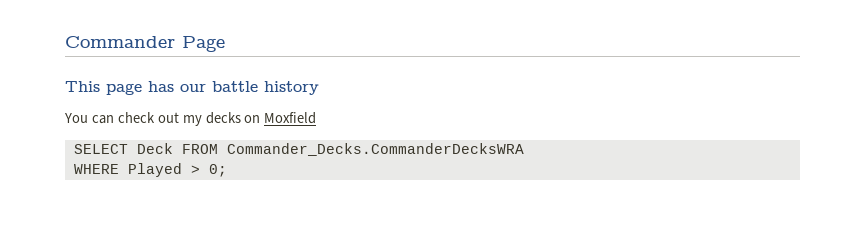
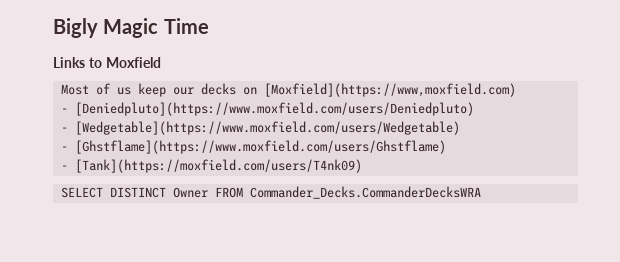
[65,36,225,52] [65,81,319,95] [64,112,317,126] Commander Page // This page has our battle history // You can check out my decks on Moxfield -> [53,18,209,38] [53,57,161,68] [60,83,516,97] [60,102,474,116] [60,121,460,135] [60,140,446,154] [60,159,362,173] Bigly Magic Time // Links to Moxfield // Most of us keep our decks on [Moxfield](https://www,moxfield.com) // - [Deniedpluto](https://www.moxfield.com/users/Deniedpluto) // - [Wedgetable](https://www.moxfield.com/users/Wedgetable) // - [Ghstflame](https://www.moxfield.com/users/Ghstflame) // - [Tank](https://moxfield.com/users/T4nk09)
[136,143,173,154] Deck -> [109,187,208,198] DISTINCT Owner
[73,163,227,177] // WHERE Played > 0; -> (481, 192) none

